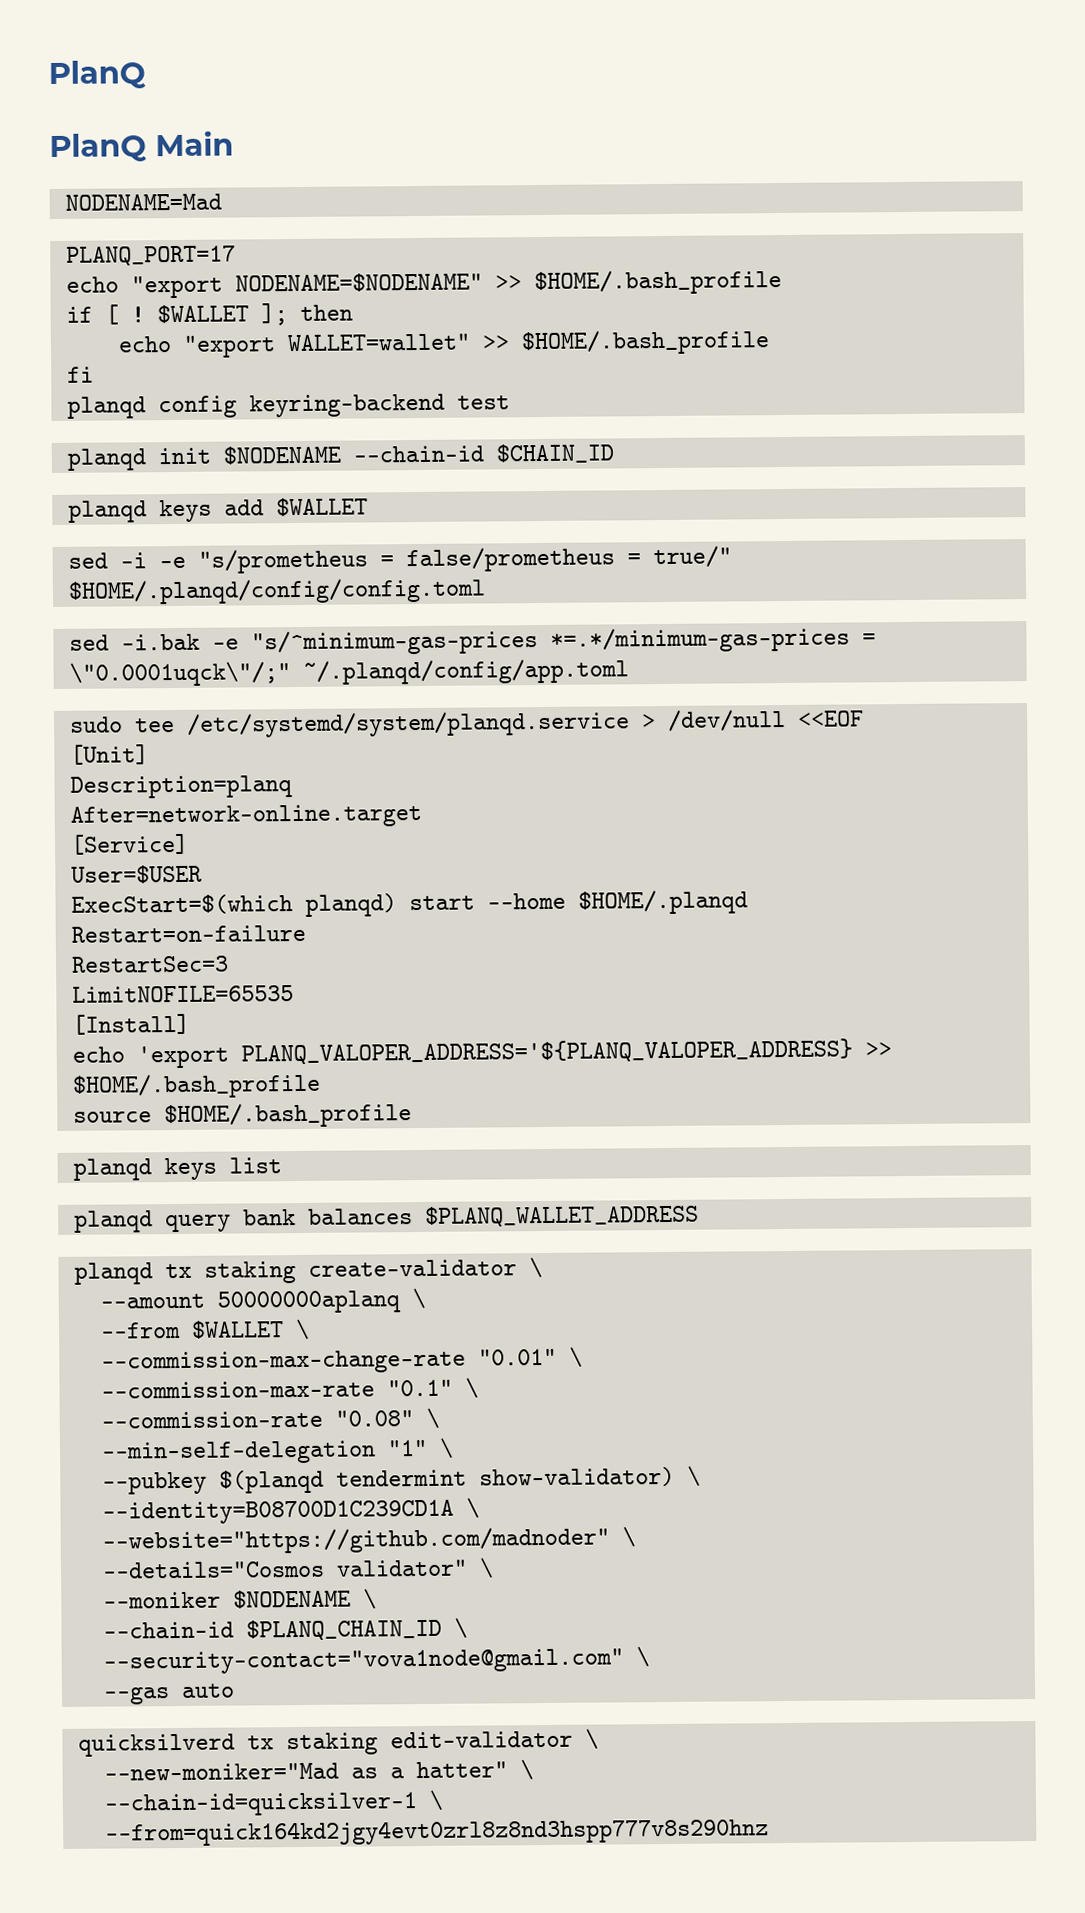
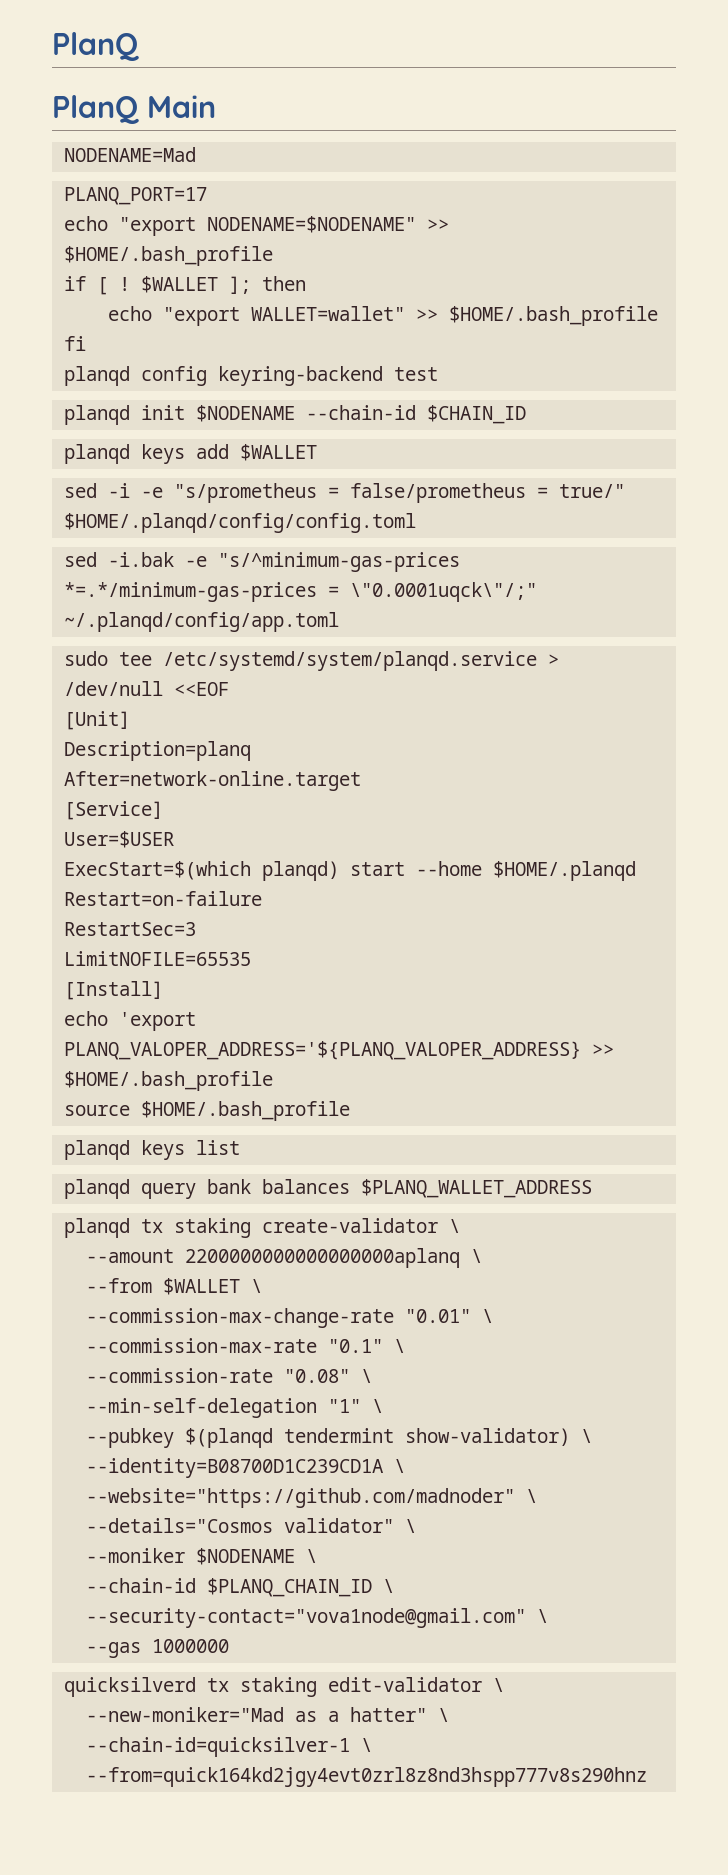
[216,1290,401,1314] 50000000aplanq -> [184,1248,460,1268] 2200000000000000000aplanq
[180,1683,235,1698] auto -> [151,1639,229,1653] 1000000

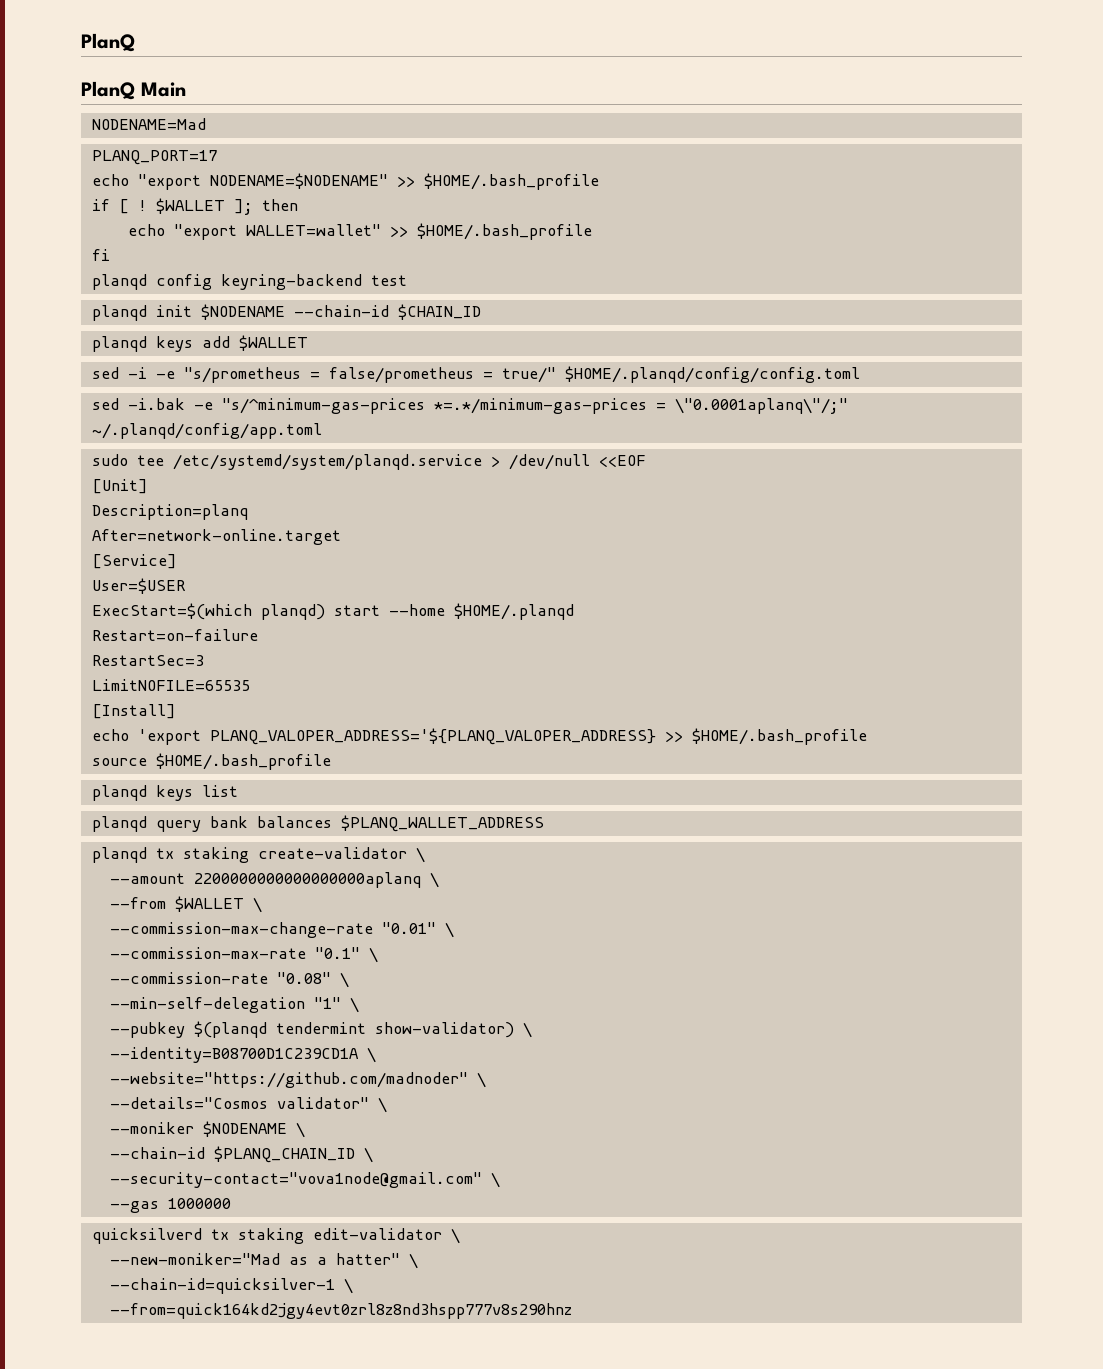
[349,582,537,602] \"0.0001uqck\"/;" -> [674,398,848,414] \"0.0001aplanq\"/;"

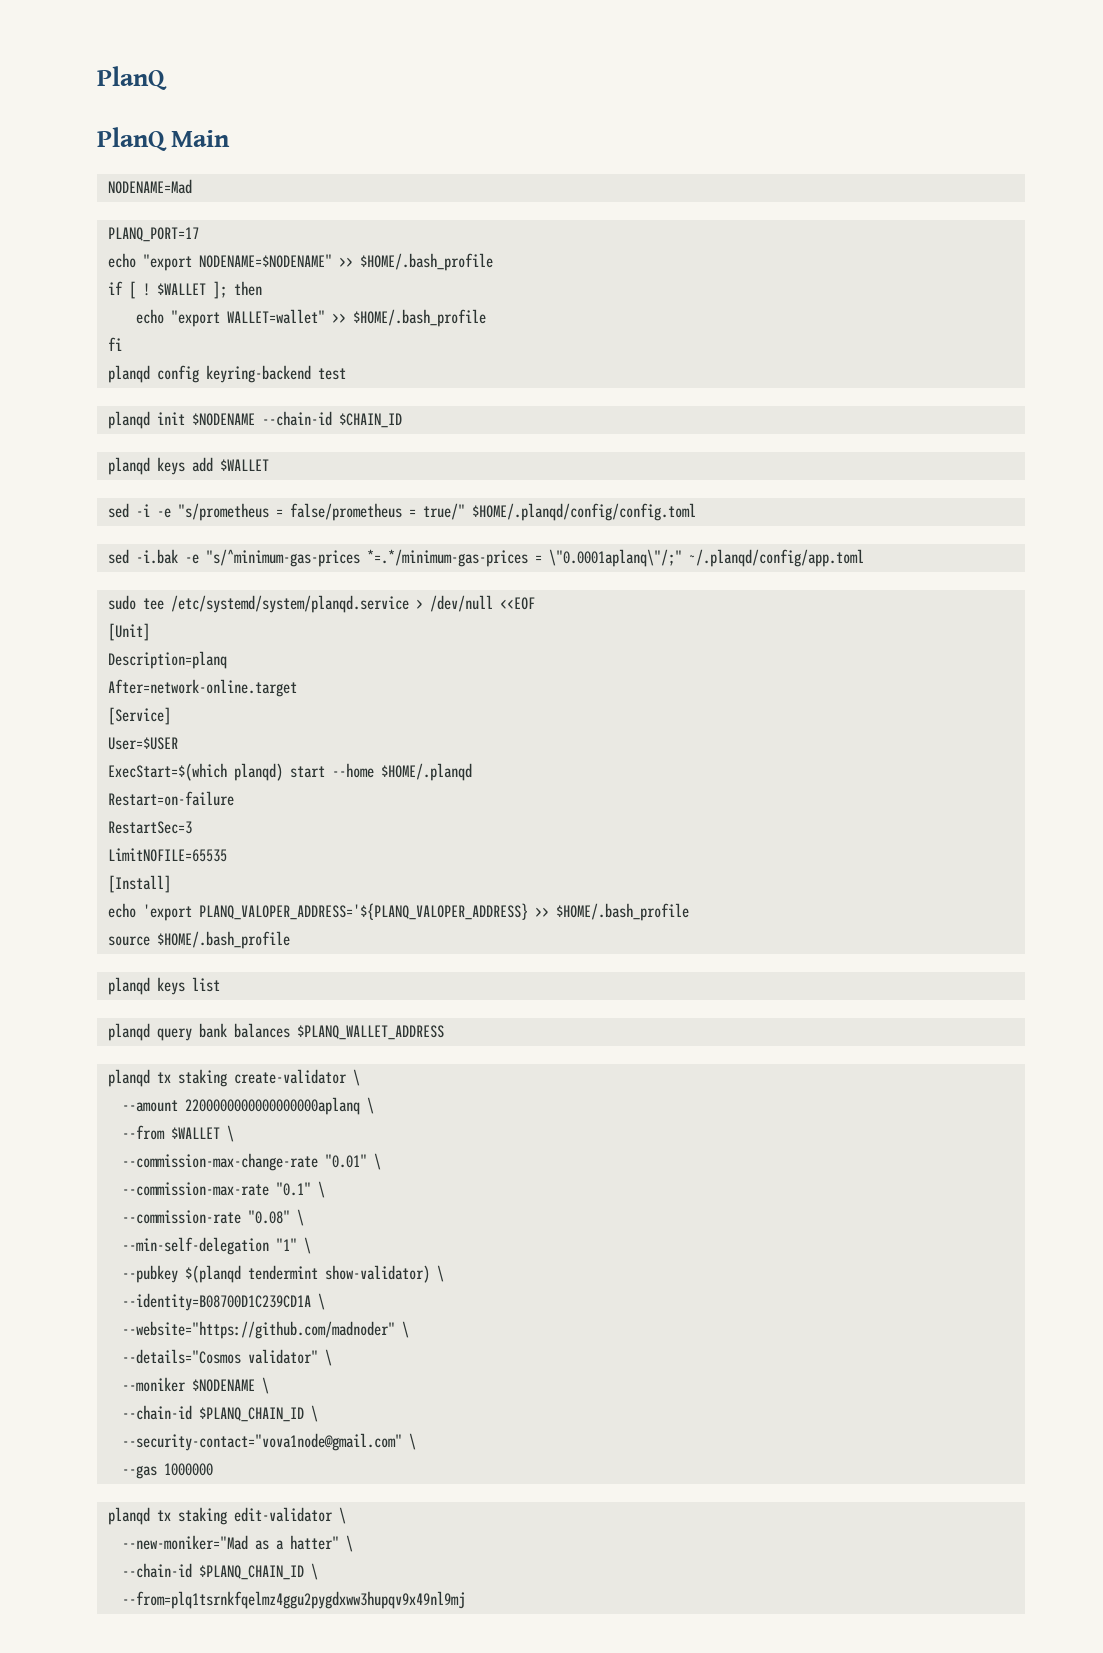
[91,1228,202,1244] quicksilverd -> [108,1507,151,1525] planqd
[109,1278,353,1294] [109,1303,572,1319] --chain-id=quicksilver-1 \ // --from=quick164kd2jgy4evt0zrl8z8nd3hspp777v8s290hnz -> [122,1563,319,1580] [122,1591,466,1609] --chain-id $PLANQ_CHAIN_ID \ // --from=plq1tsrnkfqelmz4ggu2pygdxww3hupqv9x49nl9mj

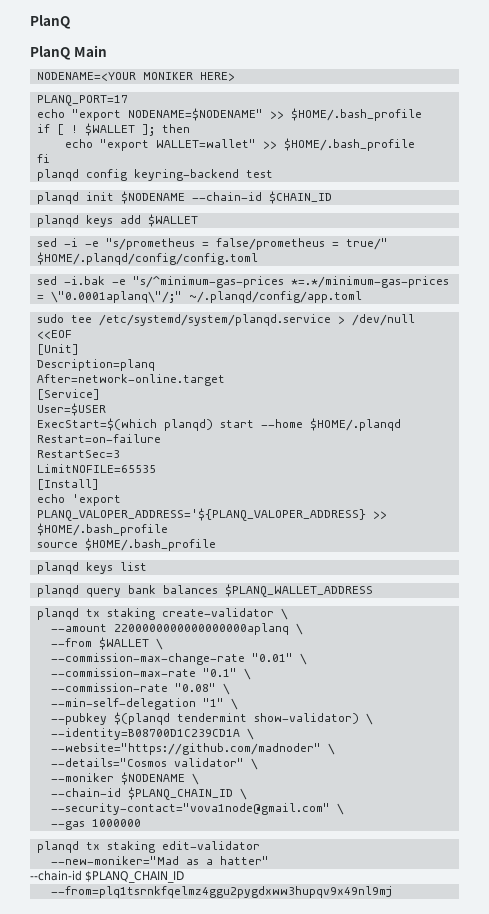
[108,179,193,194] NODENAME=Mad -> [36,72,235,81] NODENAME=<YOUR MONIKER HERE>
[339,1507,347,1524] \ -> (260, 845) none
[346,1535,354,1552] [122,1563,319,1580] \ // --chain-id $PLANQ_CHAIN_ID \ -> [30,870,185,883] // --chain-id $PLANQ_CHAIN_ID

